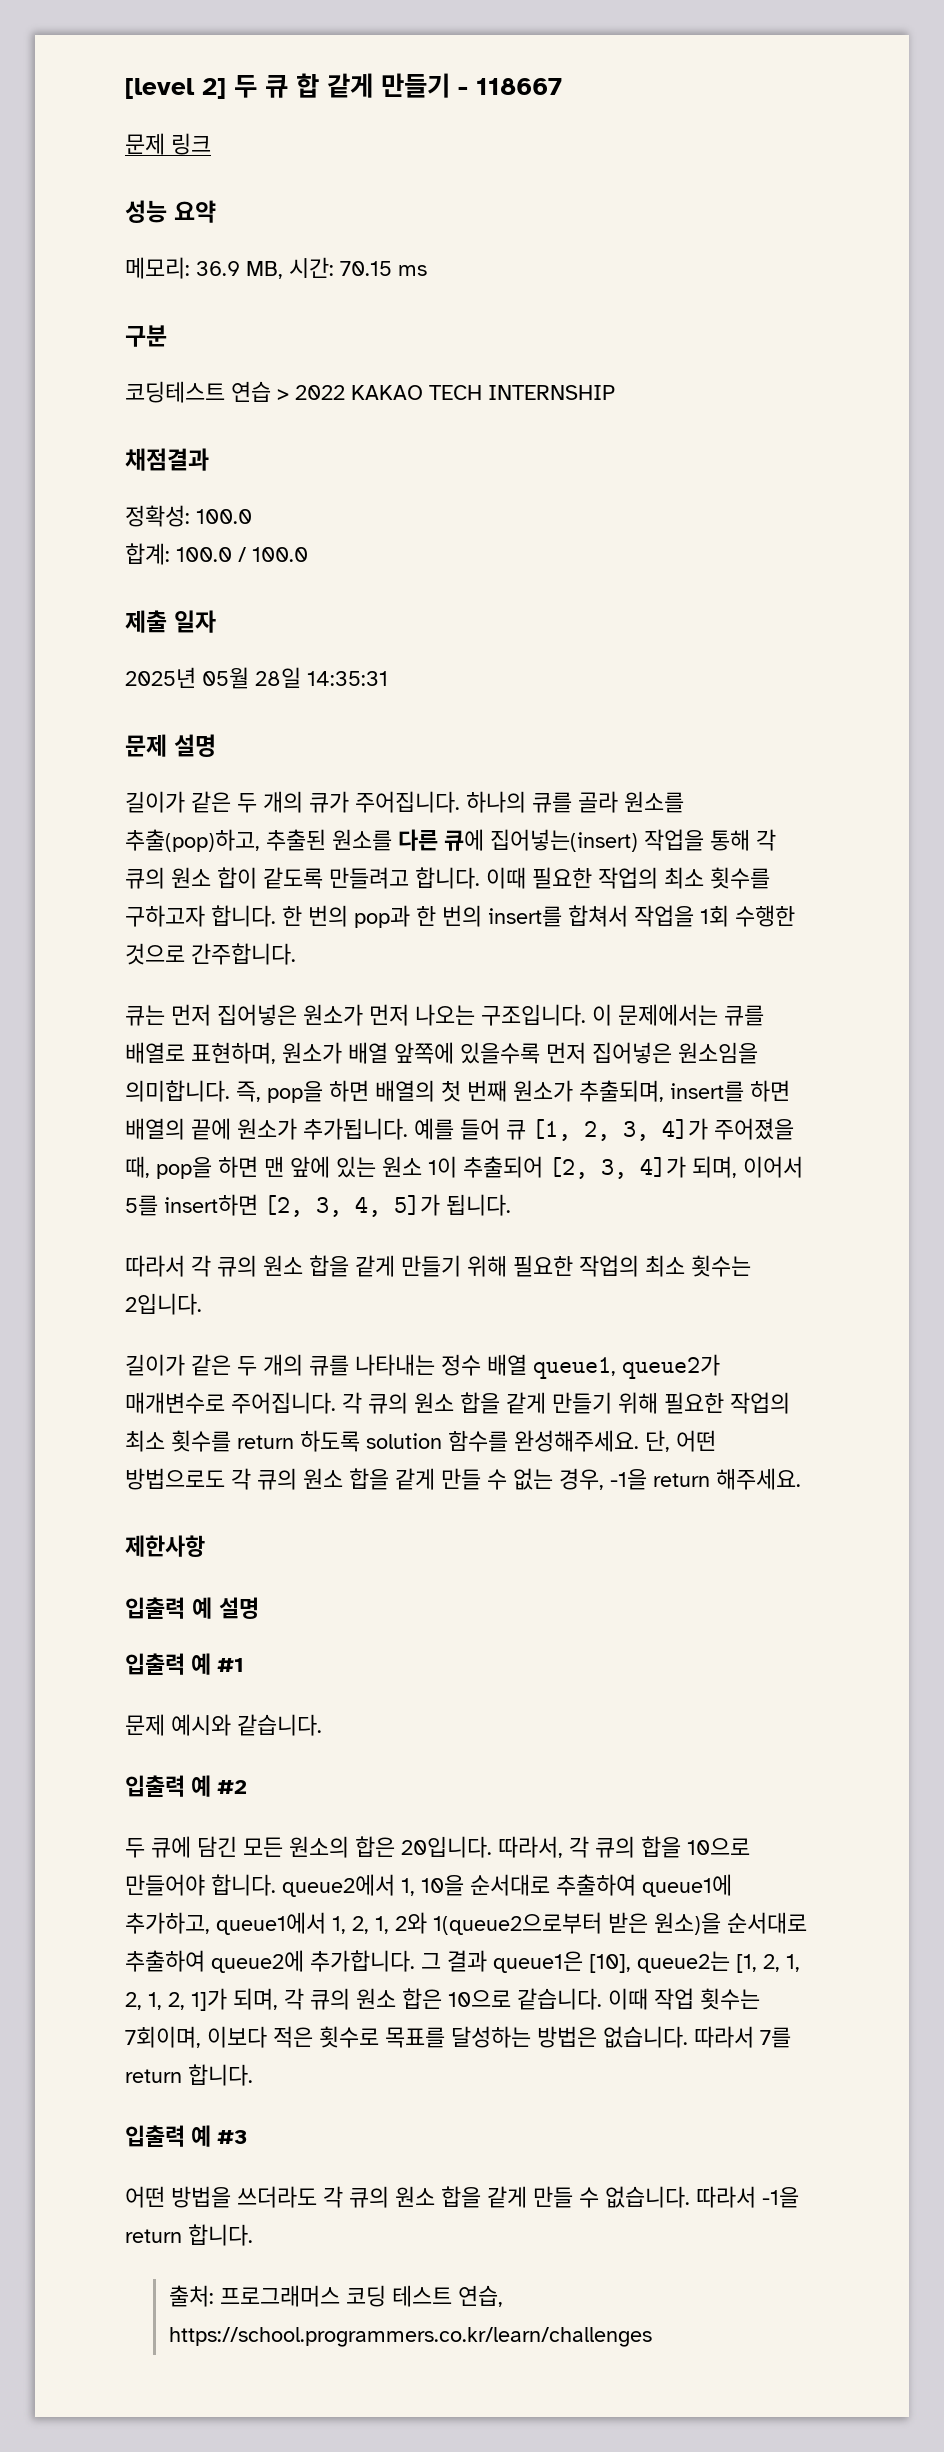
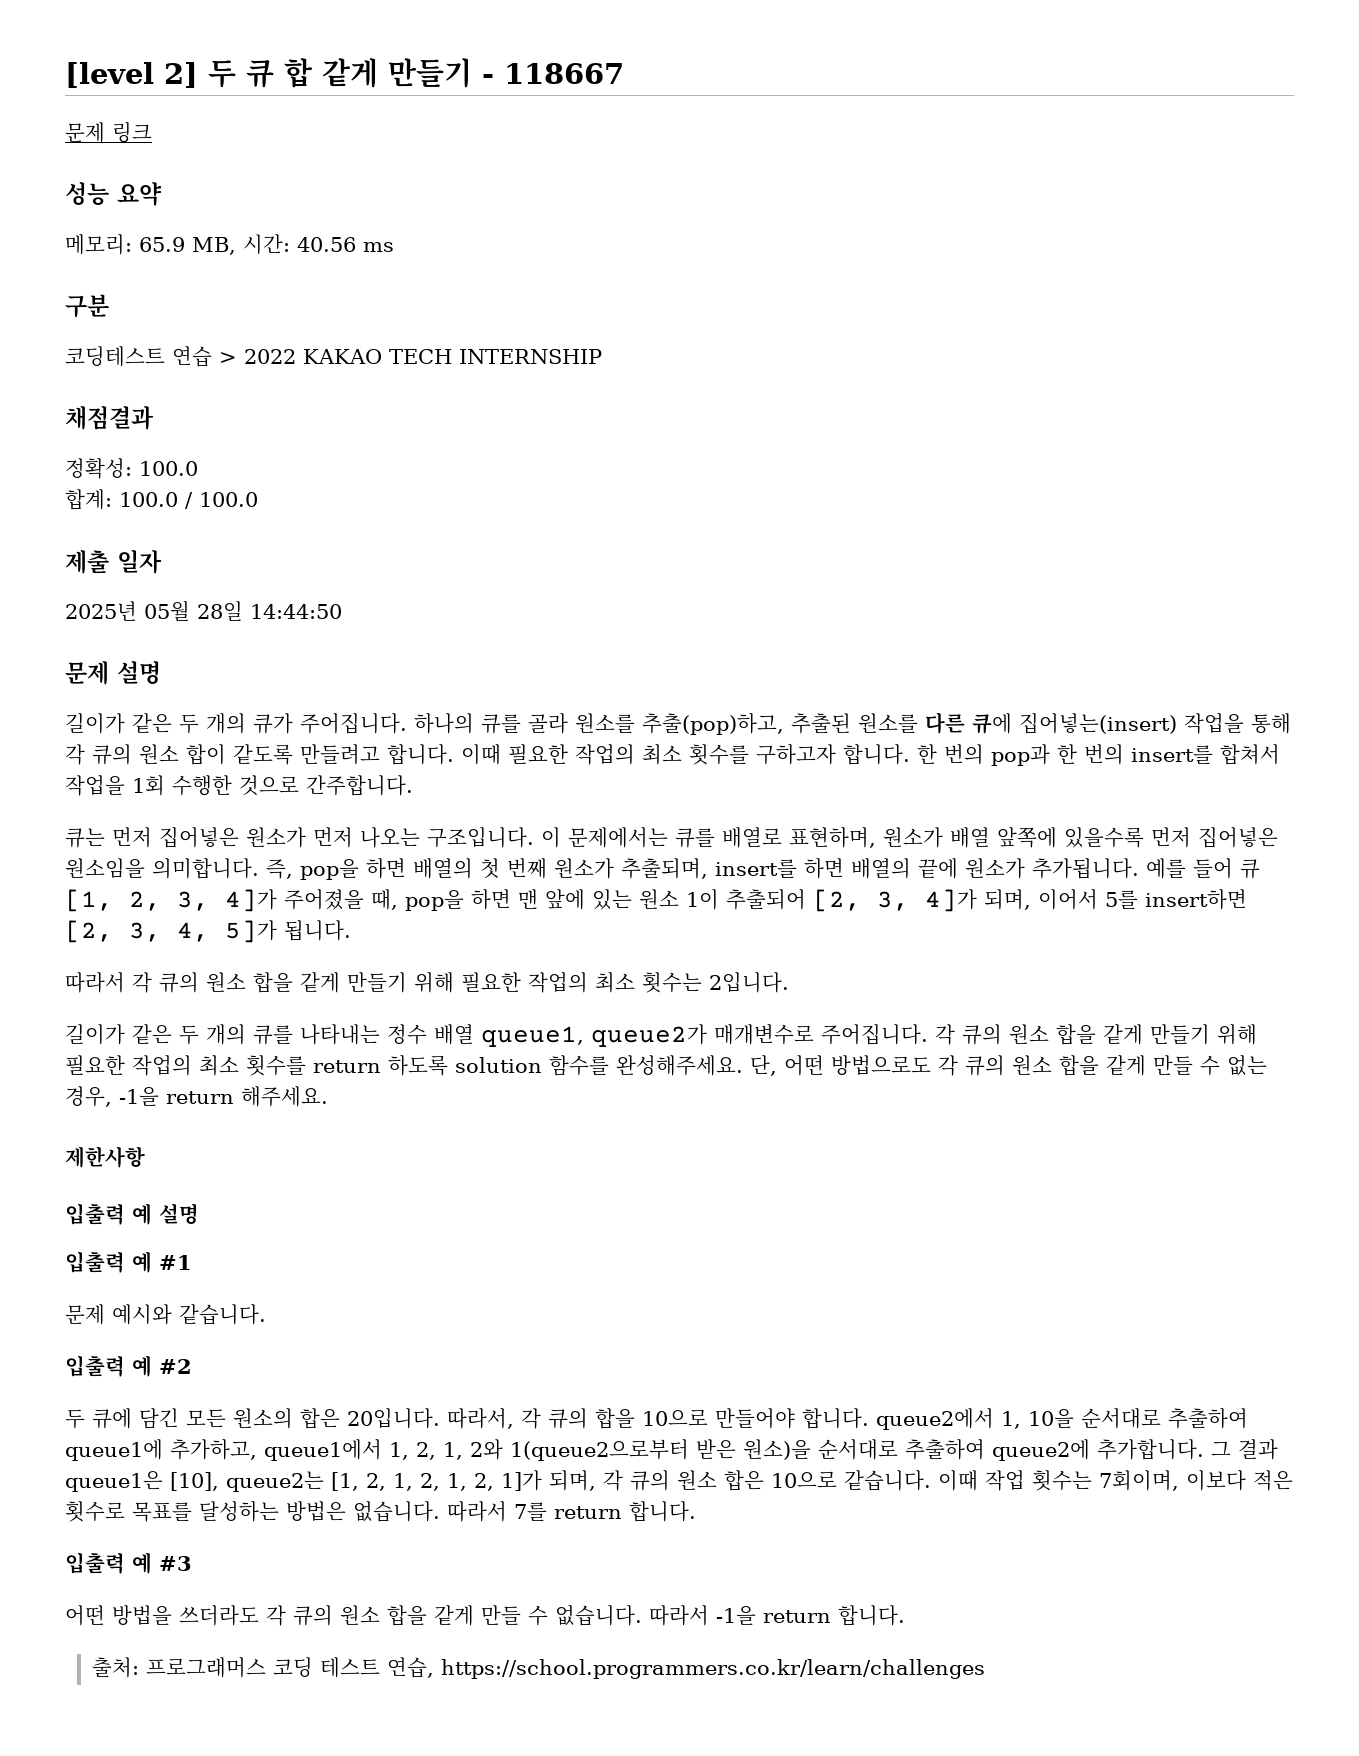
[196,261,240,276] 36.9 -> [139,237,185,252] 65.9
[340,261,392,276] 70.15 -> [297,237,356,252] 40.56
[307,671,388,686] 14:35:31 -> [250,604,342,619] 14:44:50

